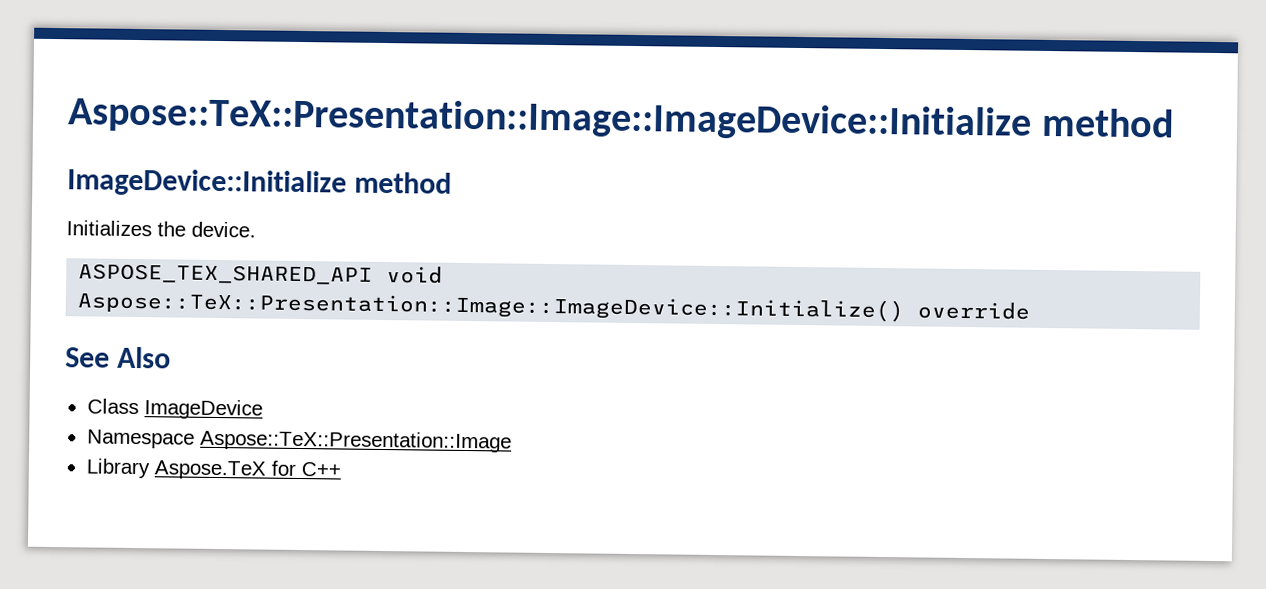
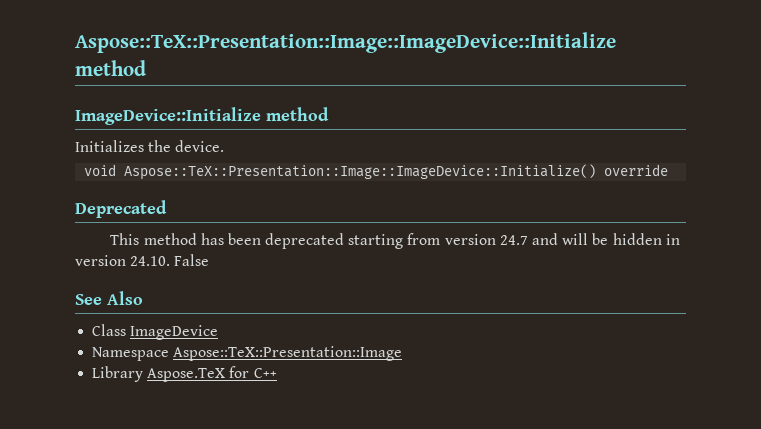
[78,263,374,285] ASPOSE_TEX_SHARED_API -> (225, 146) none
(1031, 310) none -> [75,200,167,218] [110,233,680,249] [75,254,210,266] // Deprecated // This method has been deprecated starting from version 24.7 and will be hidden in version 24.10. False

